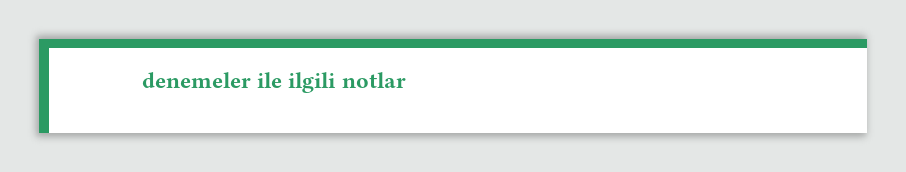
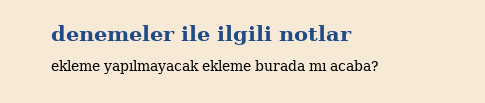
(406, 80) none -> [51,60,379,74] // ekleme yapılmayacak ekleme burada mı acaba?

